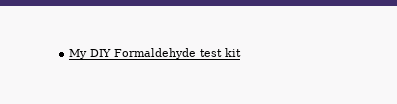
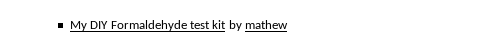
(242, 52) none -> [228,20,288,31] by mathew

